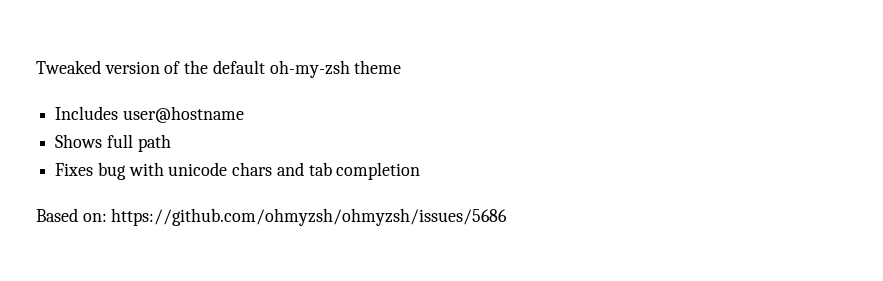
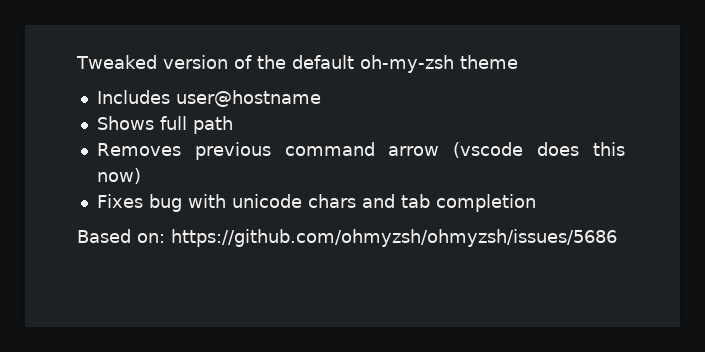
(171, 143) none -> [96,142,626,160] [96,168,141,184] // Removes previous command arrow (vscode does this now)

